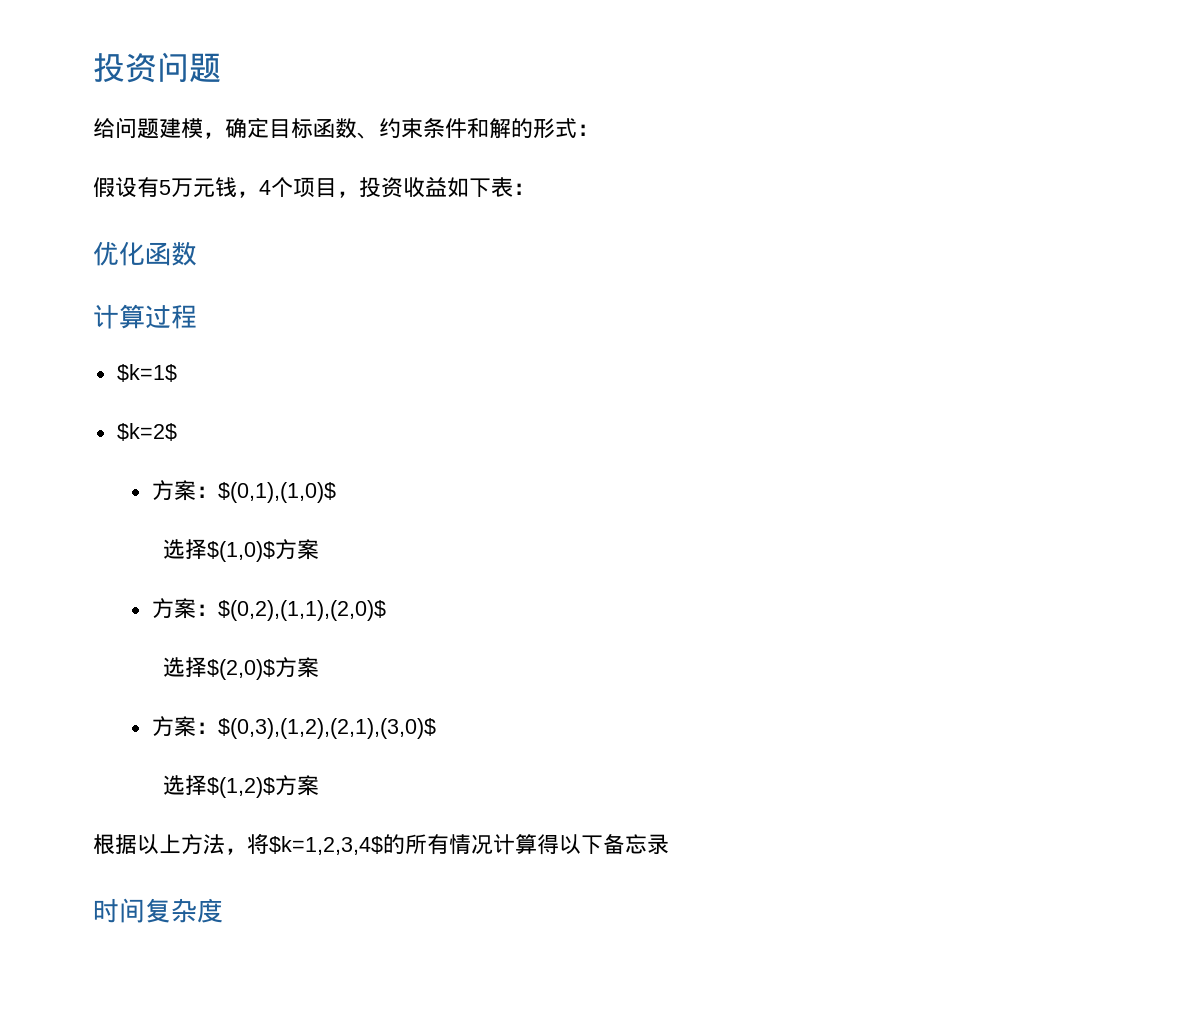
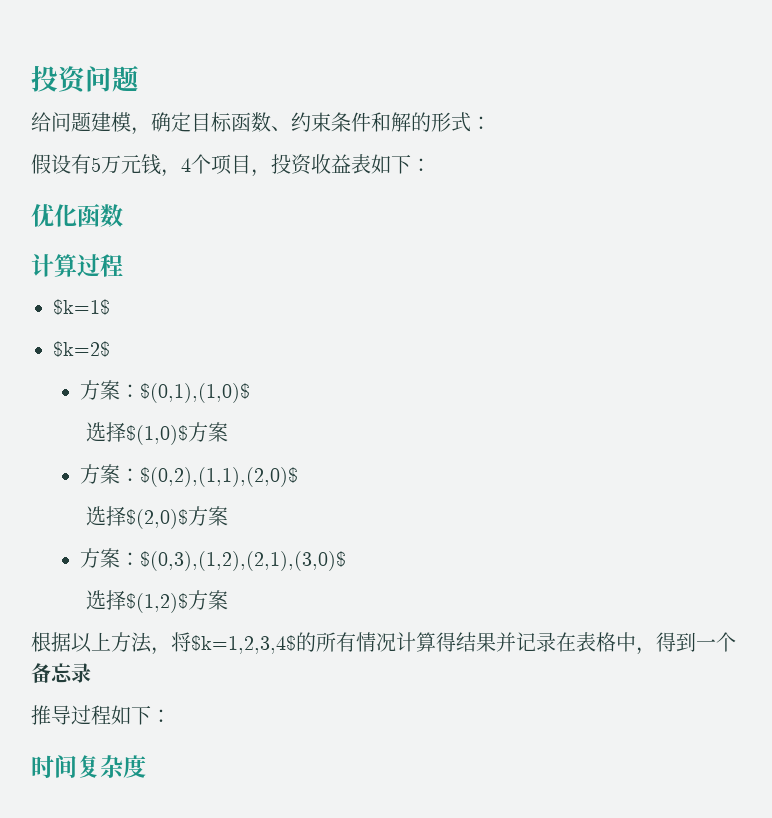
[447,177,513,198] 如下表 -> [351,154,411,174] 表如下
[559,834,669,855] 以下备忘录 -> [456,632,736,655] [31,663,91,683] [31,705,171,725] 结果并记录在表格中，得到一个备忘录 // 推导过程如下：

